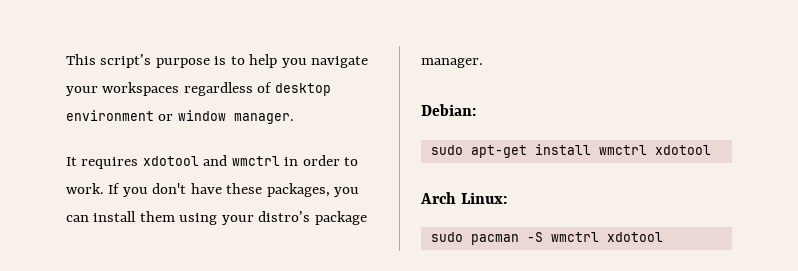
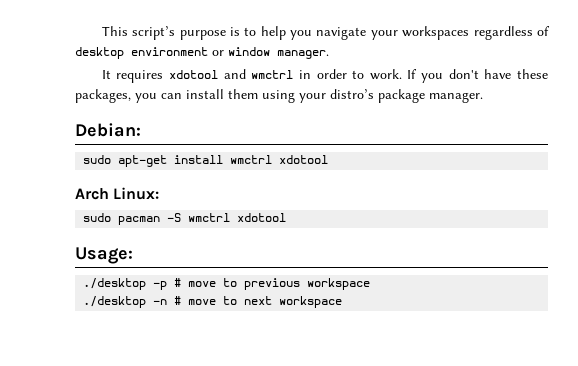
(663, 237) none -> [75,247,133,264] [83,278,371,290] [83,296,343,308] // Usage: // ./desktop -p # move to previous workspace // ./desktop -n # move to next workspace

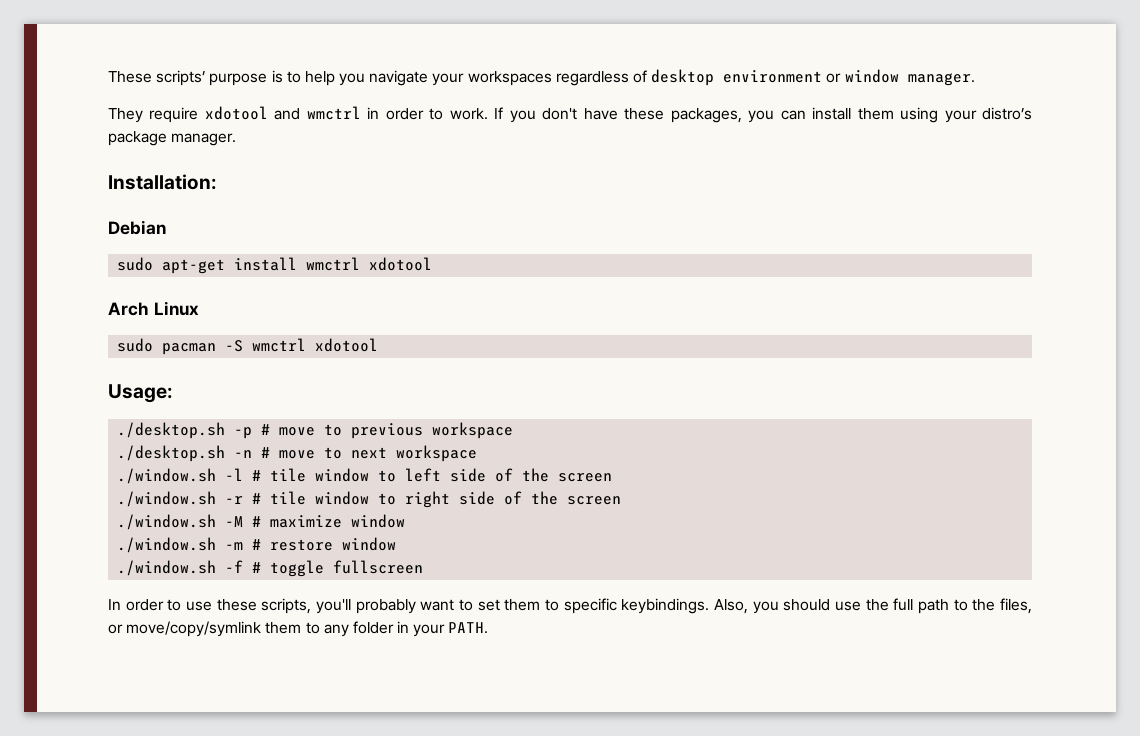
[101,26,176,40] This script’s -> [108,70,206,86] These scripts’
[101,70,164,83] It requires -> [108,107,199,123] They require
[75,123,141,137] Debian: -> [108,174,217,190] [108,220,166,235] Installation: // Debian
[113,187,160,200] Linux: -> [153,301,199,316] Linux
[83,278,147,290] ./desktop -> [117,422,226,439] ./desktop.sh
[83,296,147,308] ./desktop -> [117,445,226,462] ./desktop.sh
(343, 302) none -> [117,468,613,484] [117,491,622,508] [117,514,406,530] [117,537,397,553] [117,560,424,577] [108,598,1032,614] [108,621,489,637] // ./window.sh -l # tile window to left side of the screen // ./window.sh -r # tile window to right side of the screen // ./window.sh -M # maximize window // ./window.sh -m # restore window // ./window.sh -f # toggle fullscreen // In order to use these scripts, you'll probably want to set them to specific keybindings. Also, you should use the full path to the files, or move/copy/symlink them to any folder in your PATH.

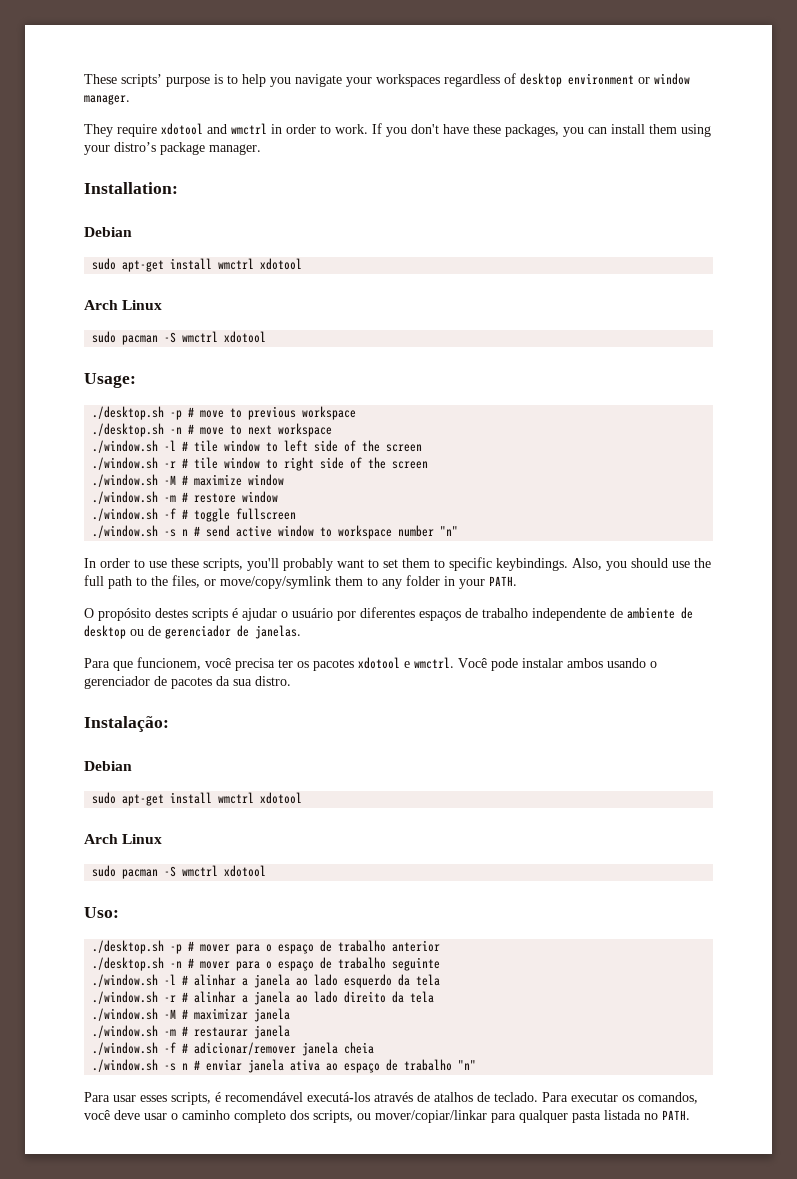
(424, 567) none -> [92,525,459,539] // ./window.sh -s n # send active window to workspace number "n"
(489, 628) none -> [84,607,693,621] [84,625,301,639] [84,657,657,671] [84,676,291,689] [84,716,169,732] [84,761,132,771] [92,792,303,806] [84,834,163,844] [92,865,267,879] [84,907,119,918] [92,940,441,954] [92,957,441,971] [92,974,441,988] [92,991,435,1005] [92,1008,291,1022] [92,1025,291,1039] [92,1042,375,1056] [92,1059,477,1073] [84,1092,698,1105] [84,1110,690,1123] // O propósito destes scripts é ajudar o usuário por diferentes espaços de trabalho independente de ambiente de desktop ou de gerenciador de janelas. // Para que funcionem, você precisa ter os pacotes xdotool e wmctrl. Você pode instalar ambos usando o gerenciador de pacotes da sua distro. // Instalação: // Debian // sudo apt-get install wmctrl xdotool // Arch Linux // sudo pacman -S wmctrl xdotool // Uso: // ./desktop.sh -p # mover para o espaço de trabalho anterior // ./desktop.sh -n # mover para o espaço de trabalho seguinte // ./window.sh -l # alinhar a janela ao lado esquerdo da tela // ./window.sh -r # alinhar a janela ao lado direito da tela // ./window.sh -M # maximizar janela // ./window.sh -m # restaurar janela // ./window.sh -f # adicionar/remover janela cheia // ./window.sh -s n # enviar janela ativa ao espaço de trabalho "n" // Para usar esses scripts, é recomendável executá-los através de atalhos de teclado. Para executar os comandos, você deve usar o caminho completo dos scripts, ou mover/copiar/linkar para qualquer pasta listada no PATH.

